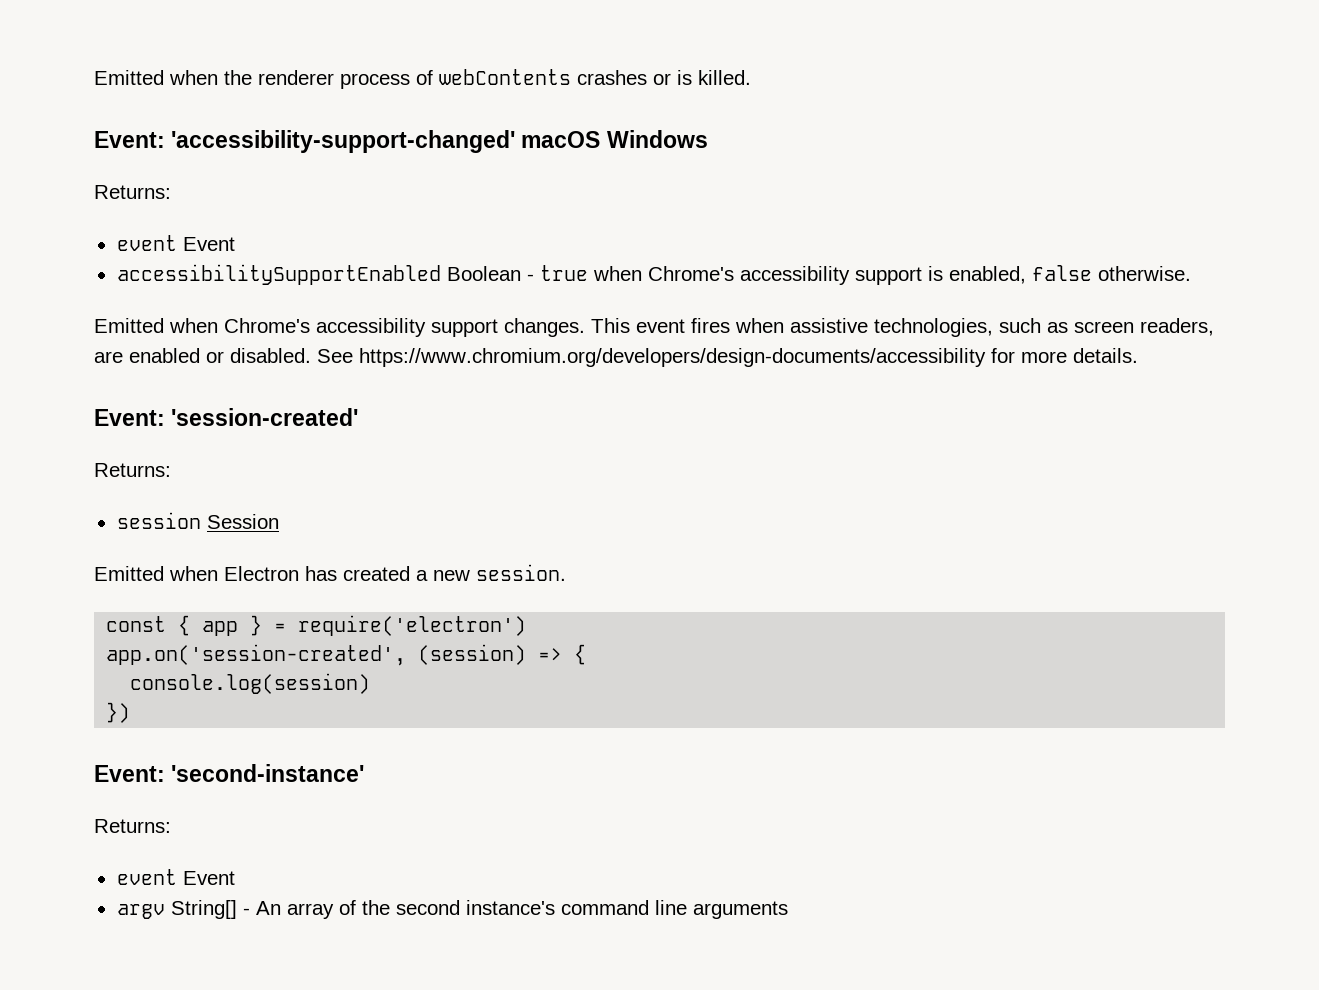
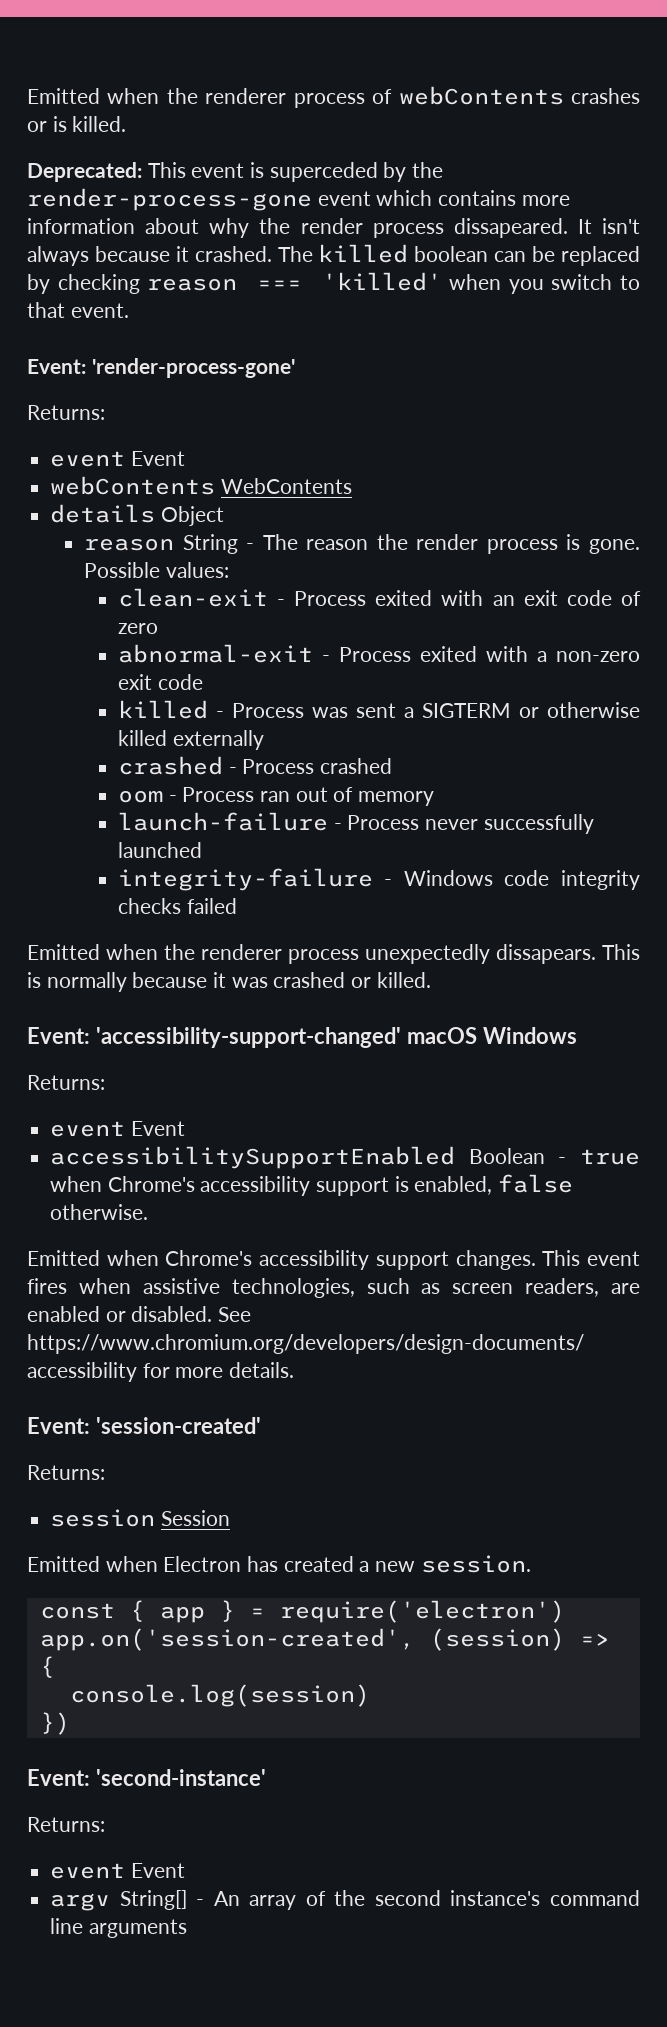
(751, 77) none -> [27,162,444,182] [27,188,570,211] [27,218,640,238] [27,244,641,266] [27,272,640,294] [27,302,129,318] [27,358,295,378] [27,405,105,420] [50,451,185,467] [50,476,352,495] [50,504,224,526] [84,534,640,554] [84,562,229,578] [117,588,641,607] [117,623,158,634] [117,644,641,663] [117,674,203,690] [117,700,641,719] [117,730,264,750] [117,756,392,775] [117,787,434,806] [117,812,594,834] [117,842,202,858] [117,868,640,891] [117,898,237,914] [27,944,640,964] [27,972,431,992] // Deprecated: This event is superceded by the render-process-gone event which contains more information about why the render process dissapeared. It isn't always because it crashed. The killed boolean can be replaced by checking reason === 'killed' when you switch to that event. // Event: 'render-process-gone' // Returns: // event Event // webContents WebContents // details Object // reason String - The reason the render process is gone. Possible values: // clean-exit - Process exited with an exit code of zero // abnormal-exit - Process exited with a non-zero exit code // killed - Process was sent a SIGTERM or otherwise killed externally // crashed - Process crashed // oom - Process ran out of memory // launch-failure - Process never successfully launched // integrity-failure - Windows code integrity checks failed // Emitted when the renderer process unexpectedly dissapears. This is normally because it was crashed or killed.

